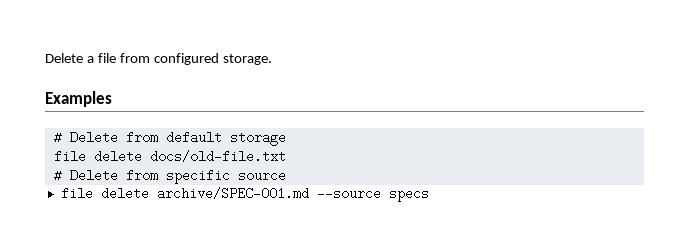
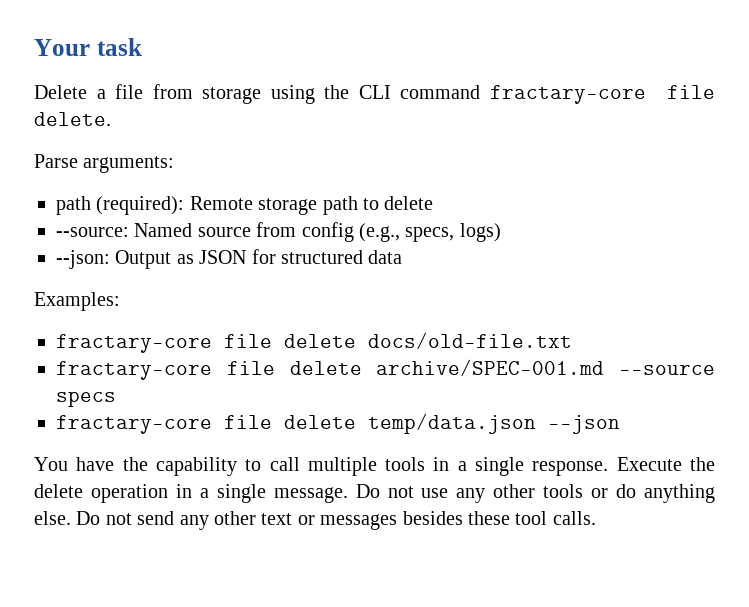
(45, 58) none -> [34,38,142,56] Your task //
[153,53,272,65] [45,91,112,107] [53,131,286,146] [53,150,286,163] [53,169,286,184] configured storage. // Examples // # Delete from default storage // file delete docs/old-file.txt // # Delete from specific source // -> [202,85,715,104] [34,112,111,126] [34,154,175,173] [56,196,434,215] [56,222,501,242] [56,249,403,269] [34,292,120,311] [56,332,572,353] [56,361,212,380] storage using the CLI command fractary-core file delete. // Parse arguments: // path (required): Remote storage path to delete // --source: Named source from config (e.g., specs, logs) // --json: Output as JSON for structured data // Examples: // fractary-core file delete docs/old-file.txt // fractary-core
(429, 194) none -> [56,413,620,434] [34,457,715,476] [34,484,716,503] [34,511,596,530] // fractary-core file delete temp/data.json --json // You have the capability to call multiple tools in a single response. Execute the delete operation in a single message. Do not use any other tools or do anything else. Do not send any other text or messages besides these tool calls.

